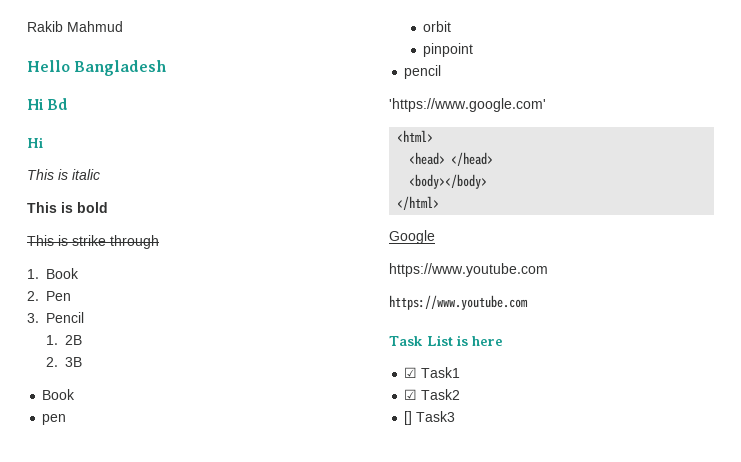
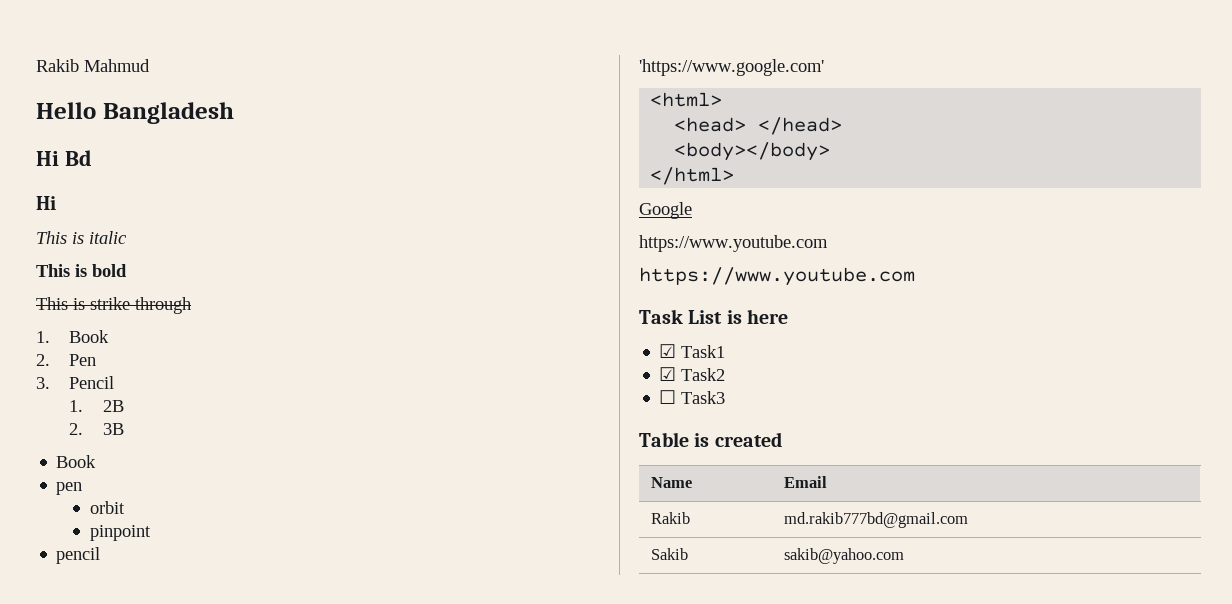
[404,411,413,425] [] -> [659,390,677,404] ☐
(456, 416) none -> [639,432,782,447] [650,477,692,488] [783,476,827,488] [650,512,690,524] [783,512,968,528] [650,548,688,560] [783,548,904,564] // Table is created // Name | Email // Rakib | md.rakib777bd@gmail.com // Sakib | sakib@yahoo.com

